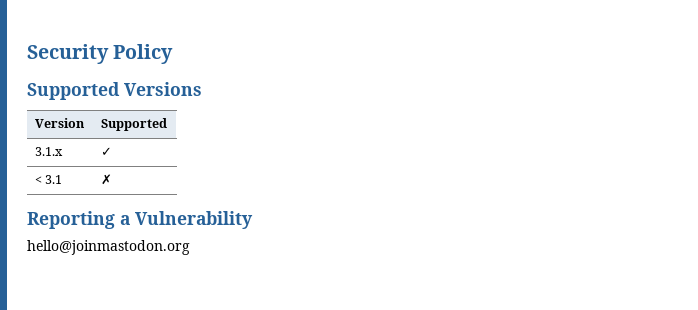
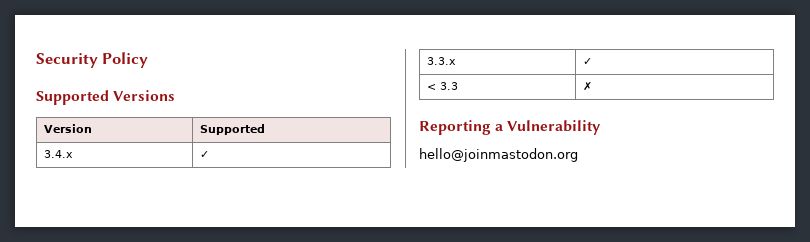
[35,147,64,156] 3.1.x -> [44,150,74,158] [200,151,210,158] [427,57,457,65] 3.4.x | ✓ // 3.3.x
[45,175,63,184] 3.1 -> [440,82,459,90] 3.3

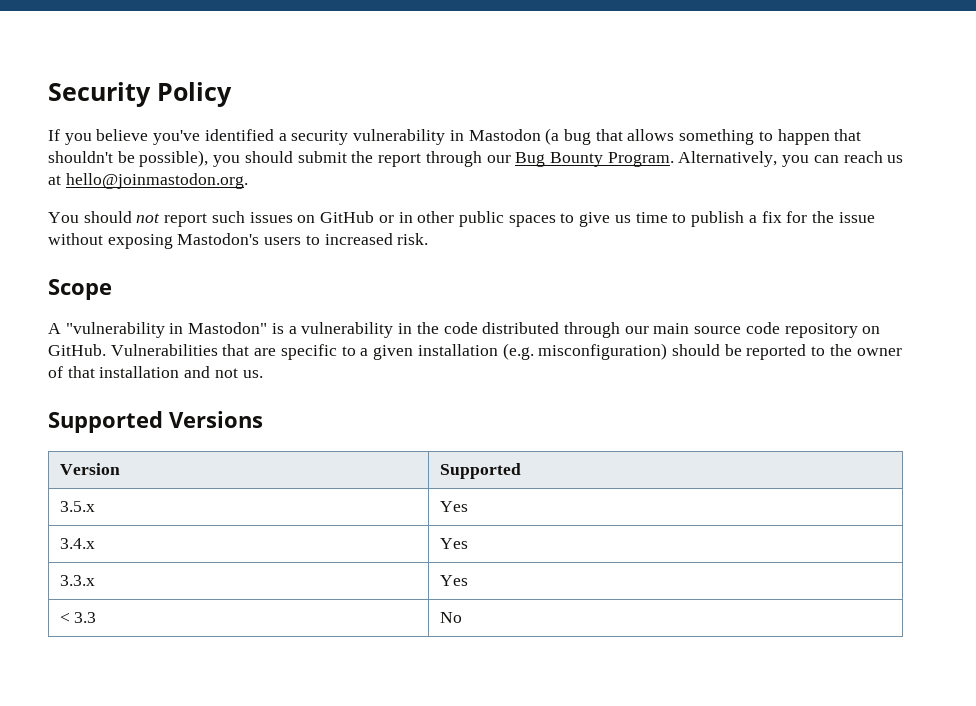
(149, 60) none -> [48,128,862,145] [48,150,904,167] [48,173,248,189] [48,211,875,227] [48,233,429,249] [48,279,112,300] [48,322,881,338] [48,343,902,360] [48,366,263,378] // If you believe you've identified a security vulnerability in Mastodon (a bug that allows something to happen that shouldn't be possible), you should submit the report through our Bug Bounty Program. Alternatively, you can reach us at hello@joinmastodon.org. // You should not report such issues on GitHub or in other public spaces to give us time to publish a fix for the issue without exposing Mastodon's users to increased risk. // Scope // A "vulnerability in Mastodon" is a vulnerability in the code distributed through our main source code repository on GitHub. Vulnerabilities that are specific to a given installation (e.g. misconfiguration) should be reported to the owner of that installation and not us.
(266, 129) none -> [59,501,95,512] [439,501,468,512] // 3.5.x | Yes
[200,151,210,158] ✓ -> [439,538,468,549] Yes
[583,58,593,65] ✓ -> [439,575,468,586] Yes
[583,81,593,91] [419,120,602,135] [419,148,578,162] ✗ // Reporting a Vulnerability // hello@joinmastodon.org -> [439,612,462,623] No

